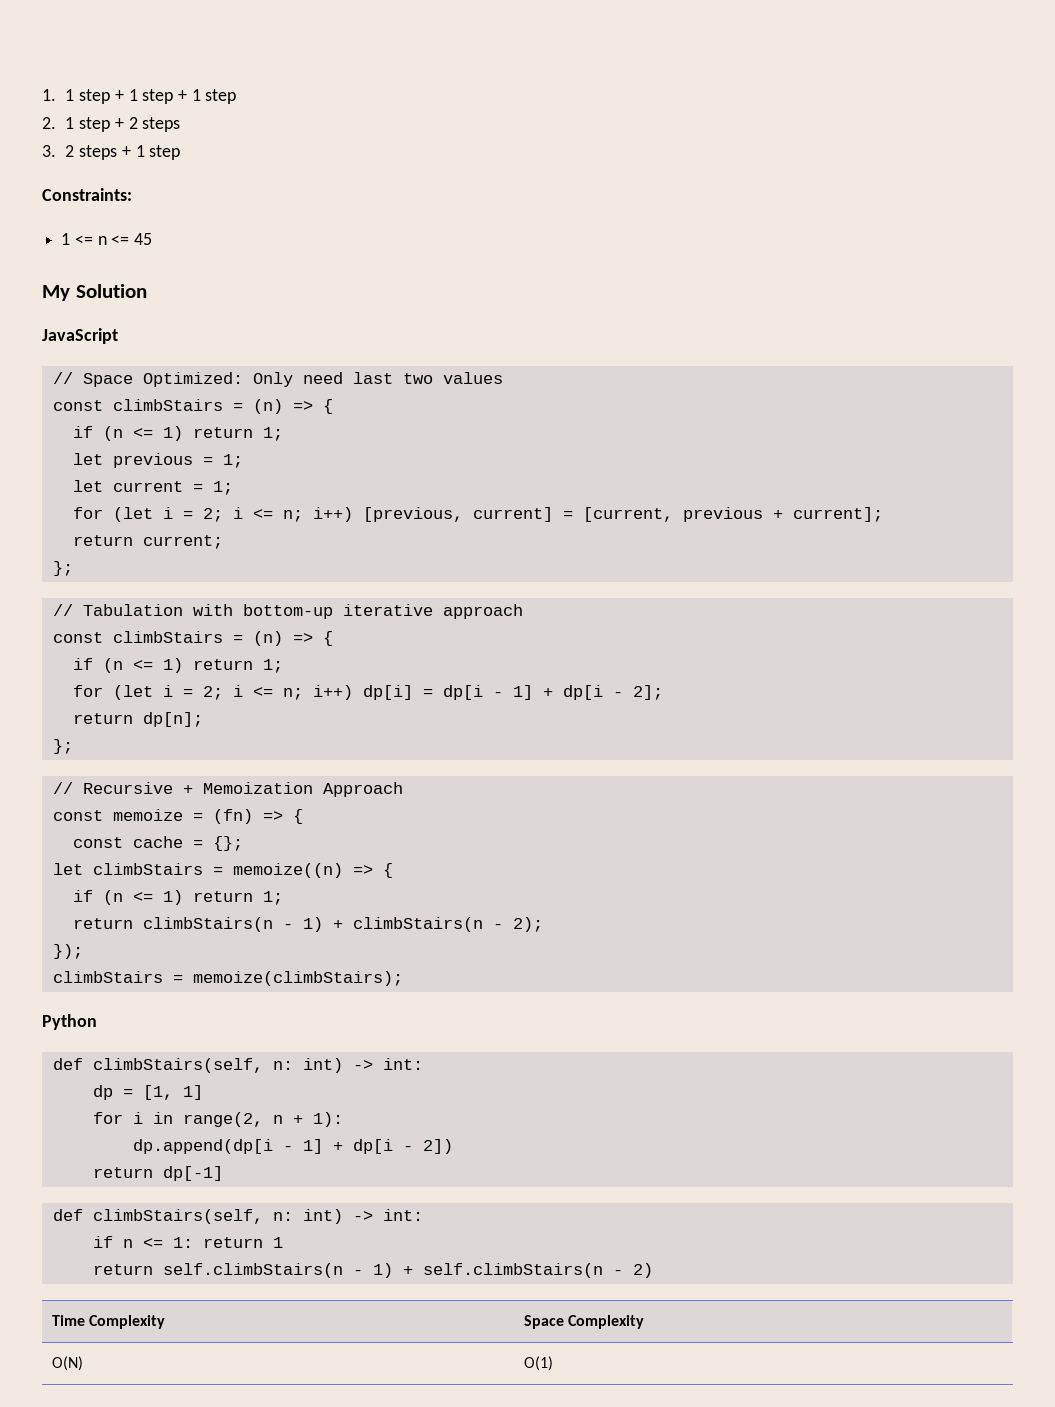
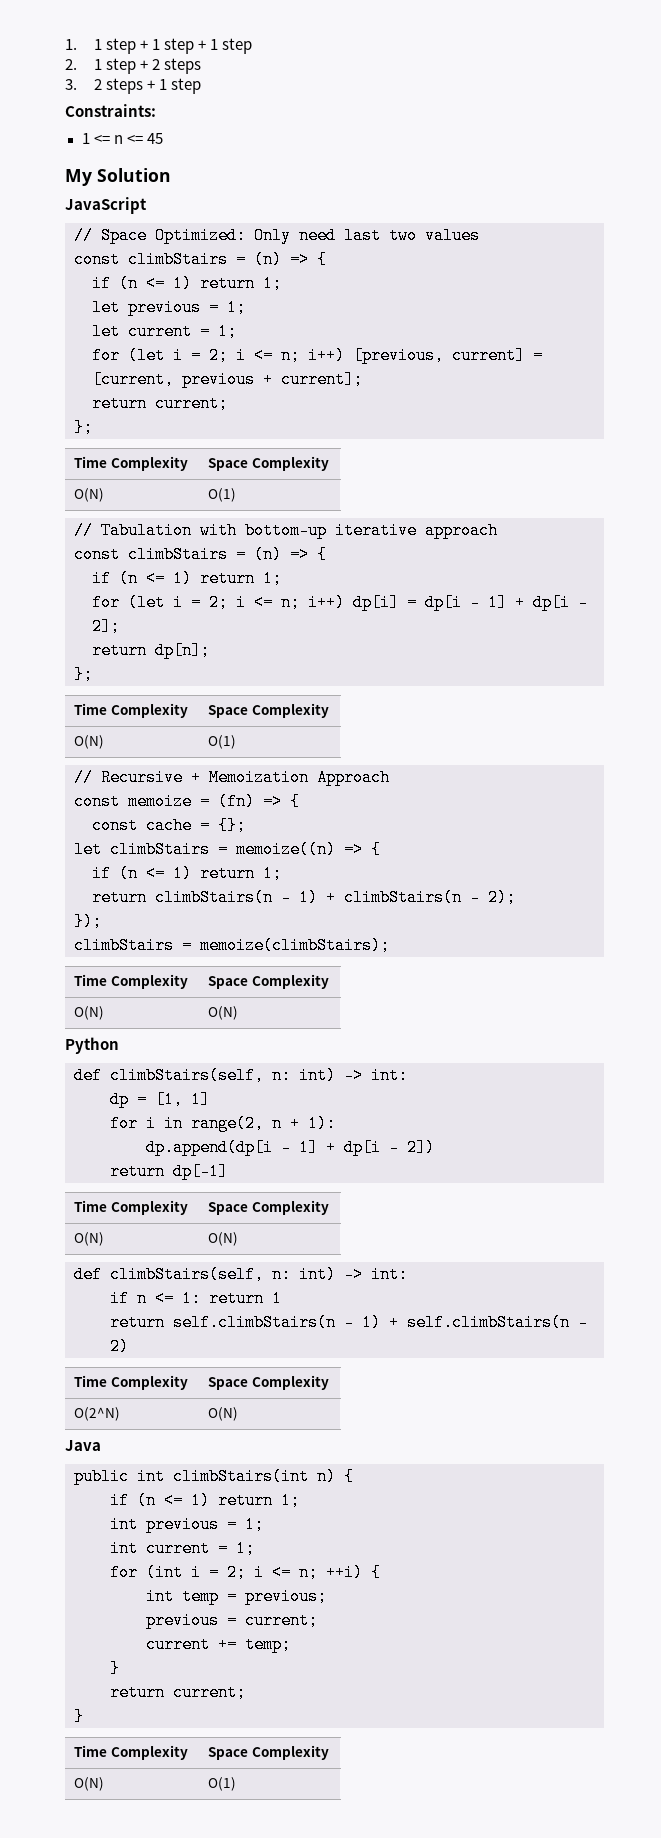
(73, 568) none -> [74,456,188,471] [208,456,329,471] [74,488,105,502] [208,488,237,502] // Time Complexity | Space Complexity // O(N) | O(1)
(73, 746) none -> [74,703,188,718] [208,703,329,718] [74,735,105,749] [208,735,237,749] // Time Complexity | Space Complexity // O(N) | O(1)
(403, 978) none -> [74,974,188,989] [208,974,329,989] [74,1006,105,1020] [208,1006,239,1020] // Time Complexity | Space Complexity // O(N) | O(N)
(223, 1173) none -> [74,1200,188,1215] [208,1200,329,1215] [74,1232,105,1246] [208,1232,239,1246] // Time Complexity | Space Complexity // O(N) | O(N)
(645, 1322) none -> [74,1407,121,1421] [208,1407,239,1421] [65,1440,101,1451] [74,1468,354,1485] [110,1492,300,1509] [110,1516,264,1533] [110,1540,255,1557] [110,1564,381,1581] [146,1588,327,1605] [146,1612,318,1629] [146,1636,291,1653] [110,1660,120,1677] [110,1684,246,1701] [74,1708,84,1725] [74,1745,188,1760] [208,1745,329,1760] // O(2^N) | O(N) // Java // public int climbStairs(int n) { // if (n <= 1) return 1; // int previous = 1; // int current = 1; // for (int i = 2; i <= n; ++i) { // int temp = previous; // previous = current; // current += temp; // } // return current; // } // Time Complexity | Space Complexity

